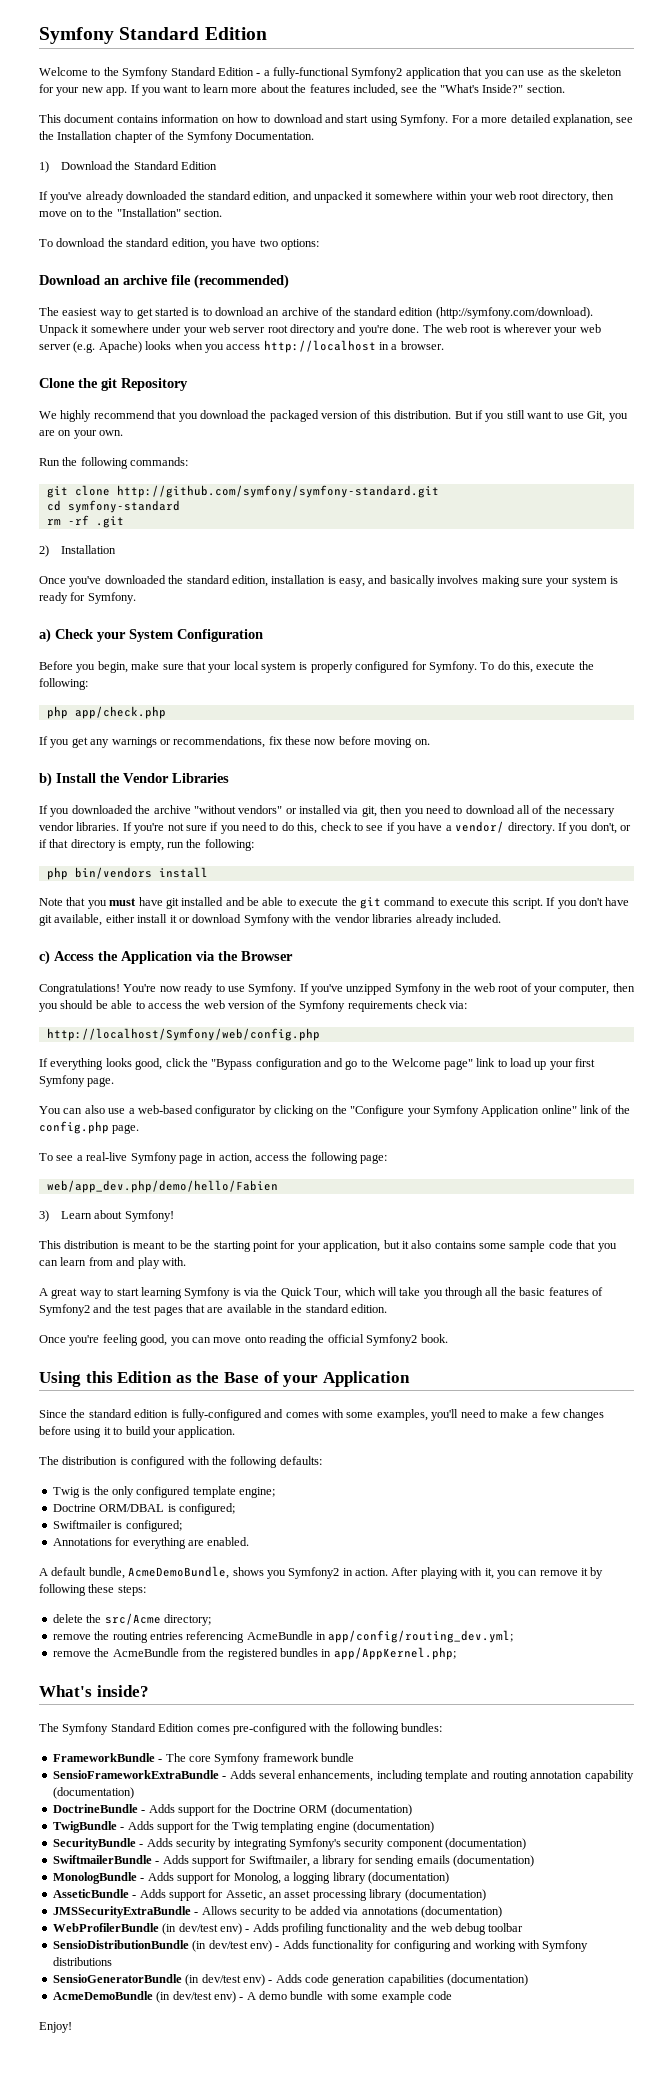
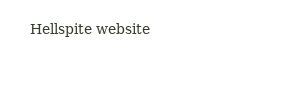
[39,27,267,44] [39,67,623,79] [39,84,565,96] [39,114,634,126] [39,131,315,143] [39,161,218,173] [39,191,614,203] [39,208,222,217] [39,238,319,250] [39,274,289,289] [39,307,593,319] [39,324,601,336] [39,340,444,353] [39,378,188,391] [39,410,628,422] [39,430,124,439] [39,457,189,469] [46,485,439,498] [46,500,180,513] [46,515,124,528] [39,545,116,557] [39,575,618,587] [39,592,136,604] [39,628,263,643] [39,661,594,673] [39,678,88,690] [46,706,166,719] [39,736,430,748] [39,772,229,787] [39,805,616,817] [39,821,631,834] [39,839,254,851] [46,867,208,880] [39,897,630,909] [39,914,501,926] [39,950,293,965] [39,983,635,995] [39,1000,468,1012] [46,1028,320,1041] [39,1058,596,1070] [39,1075,115,1087] [39,1105,630,1117] [39,1121,140,1134] [39,1152,388,1164] [46,1180,278,1193] [39,1210,174,1222] [39,1240,617,1252] [39,1257,186,1269] [39,1287,603,1299] [39,1304,388,1316] [39,1334,448,1346] [39,1371,410,1387] [39,1409,605,1421] [39,1426,236,1438] [39,1456,322,1468] [52,1486,275,1498] [52,1503,235,1515] [52,1520,182,1532] [52,1537,250,1549] [39,1566,604,1579] [39,1584,146,1596] [52,1613,211,1626] [52,1630,514,1643] [52,1647,456,1660] [39,1685,149,1697] [39,1723,443,1735] [52,1753,354,1765] [52,1770,634,1782] [52,1787,134,1799] [52,1804,412,1816] [52,1821,435,1833] [52,1838,527,1850] [52,1855,534,1867] [52,1872,450,1884] [52,1889,486,1901] [52,1906,503,1918] [52,1923,524,1935] [52,1940,589,1952] [52,1957,112,1966] [52,1974,529,1986] [52,1991,452,2003] [39,2022,72,2033] Symfony Standard Edition // Welcome to the Symfony Standard Edition - a fully-functional Symfony2 application that you can use as the skeleton for your new app. If you want to learn more about the features included, see the "What's Inside?" section. // This document contains information on how to download and start using Symfony. For a more detailed explanation, see the Installation chapter of the Symfony Documentation. // 1) Download the Standard Edition // If you've already downloaded the standard edition, and unpacked it somewhere within your web root directory, then move on to the "Installation" section. // To download the standard edition, you have two options: // Download an archive file (recommended) // The easiest way to get started is to download an archive of the standard edition (http://symfony.com/download). Unpack it somewhere under your web server root directory and you're done. The web root is wherever your web server (e.g. Apache) looks when you access http://localhost in a browser. // Clone the git Repository // We highly recommend that you download the packaged version of this distribution. But if you still want to use Git, you are on your own. // Run the following commands: // git clone http://github.com/symfony/symfony-standard.git // cd symfony-standard // rm -rf .git // 2) Installation // Once you've downloaded the standard edition, installation is easy, and basically involves making sure your system is ready for Symfony. // a) Check your System Configuration // Before you begin, make sure that your local system is properly configured for Symfony. To do this, execute the following: // php app/check.php // If you get any warnings or recommendations, fix these now before moving on. // b) Install the Vendor Libraries // If you downloaded the archive "without vendors" or installed via git, then you need to download all of the necessary vendor libraries. If you're not sure if you need to do this, check to see if you have a vendor/ directory. If you don't, or if that directory is empty, run the following: // php bin/vendors install // Note that you must have git installed and be able to execute the git command to execute this script. If you don't have git available, either install it or download Symfony with the vendor libraries already included. // c) Access the Application via the Browser // Congratulations! You're now ready to use Symfony. If you've unzipped Symfony in the web root of your computer, then you should be able to access the web version of the Symfony requirements check via: // http://localhost/Symfony/web/config.php // If everything looks good, click the "Bypass configuration and go to the Welcome page" link to load up your first Symfony page. // You can also use a web-based configurator by clicking on the "Configure your Symfony Application online" link of the config.php page. // To see a real-live Symfony page in action, access the following page: // web/app_dev.php/demo/hello/Fabien // 3) Learn about Symfony! // This distribution is meant to be the starting point for your application, but it also contains some sample code that you can learn from and play with. // A great way to start learning Symfony is via the Quick Tour, which will take you through all the basic features of Symfony2 and the test pages that are available in the standard edition. // Once you're feeling good, you can move onto reading the official Symfony2 book. // Using this Edition as the Base of your Application // Since the standard edition is fully-configured and comes with some examples, you'll need to make a few changes before using it to build your application. // The distribution is configured with the following defaults: // Twig is the only configured template engine; // Doctrine ORM/DBAL is configured; // Swiftmailer is configured; // Annotations for everything are enabled. // A default bundle, AcmeDemoBundle, shows you Symfony2 in action. After playing with it, you can remove it by following these steps: // delete the src/Acme directory; // remove the routing entries referencing AcmeBundle in app/config/routing_dev.yml; // remove the AcmeBundle from the registered bundles in app/AppKernel.php; // What's inside? // The Symfony Standard Edition comes pre-configured with the following bundles: // FrameworkBundle - The core Symfony framework bundle // SensioFrameworkExtraBundle - Adds several enhancements, including template and routing annotation capability (documentation) // DoctrineBundle - Adds support for the Doctrine ORM (documentation) // TwigBundle - Adds support for the Twig templating engine (documentation) // SecurityBundle - Adds security by integrating Symfony's security component (documentation) // SwiftmailerBundle - Adds support for Swiftmailer, a library for sending emails (documentation) // MonologBundle - Adds support for Monolog, a logging library (documentation) // AsseticBundle - Adds support for Assetic, an asset processing library (documentation) // JMSSecurityExtraBundle - Allows security to be added via annotations (documentation) // WebProfilerBundle (in dev/test env) - Adds profiling functionality and the web debug toolbar // SensioDistributionBundle (in dev/test env) - Adds functionality for configuring and working with Symfony distributions // SensioGeneratorBundle (in dev/test env) - Adds code generation capabilities (documentation) // AcmeDemoBundle (in dev/test env) - A demo bundle with some example code // Enjoy! -> [30,23,150,37] Hellspite website

